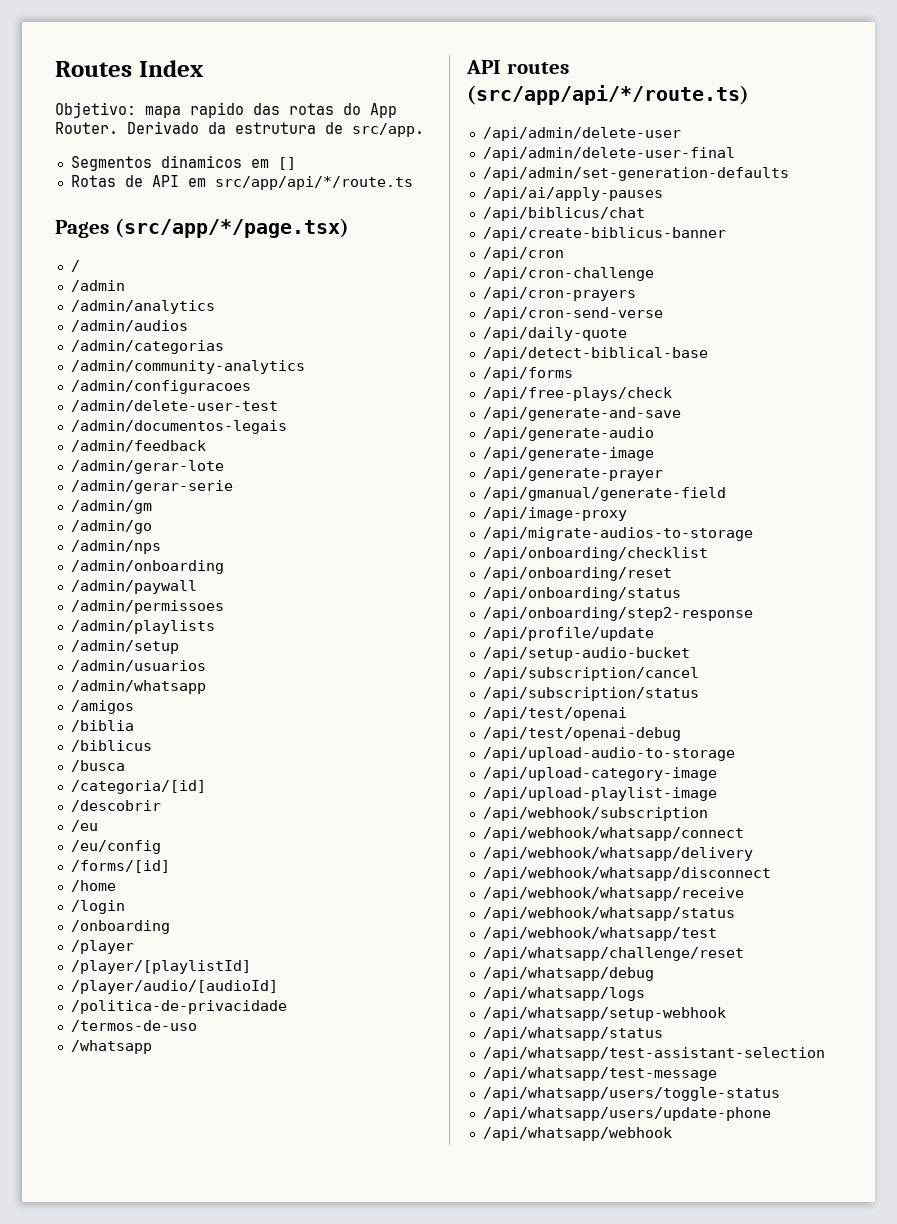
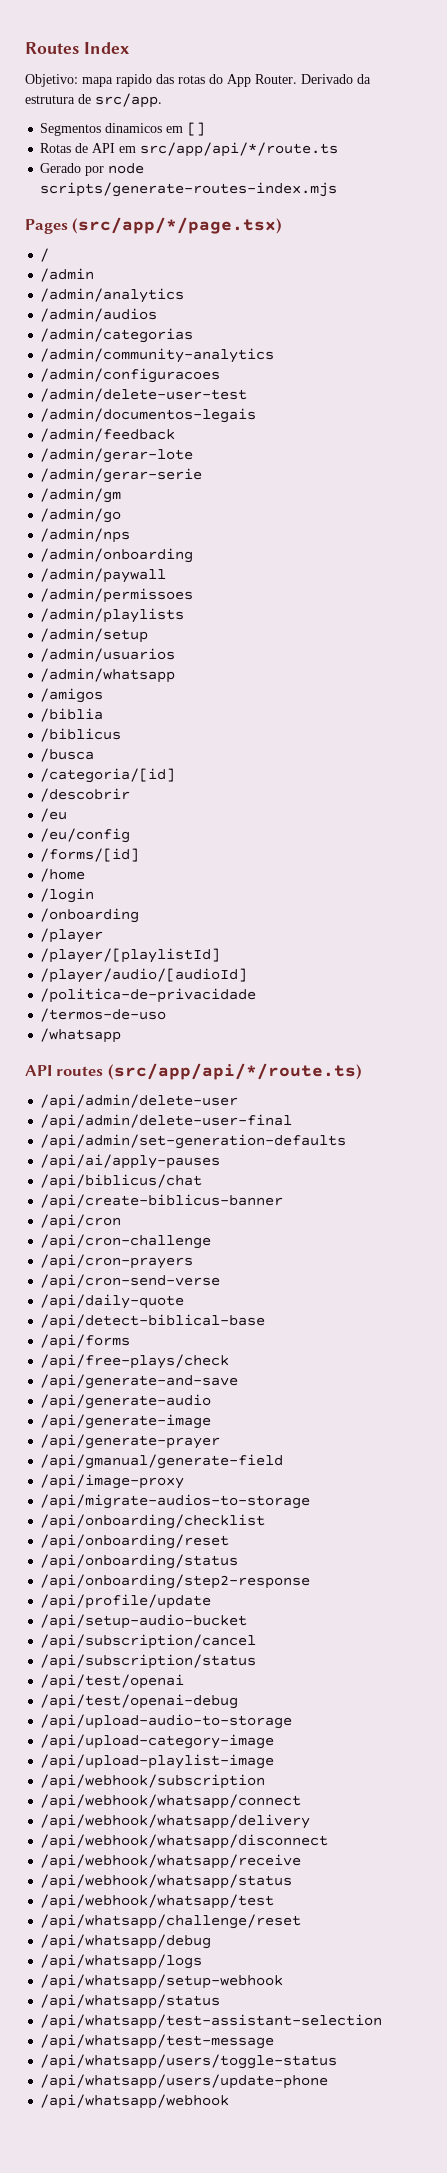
(413, 183) none -> [40,163,145,176] [40,182,338,197] // Gerado por node scripts/generate-routes-index.mjs

